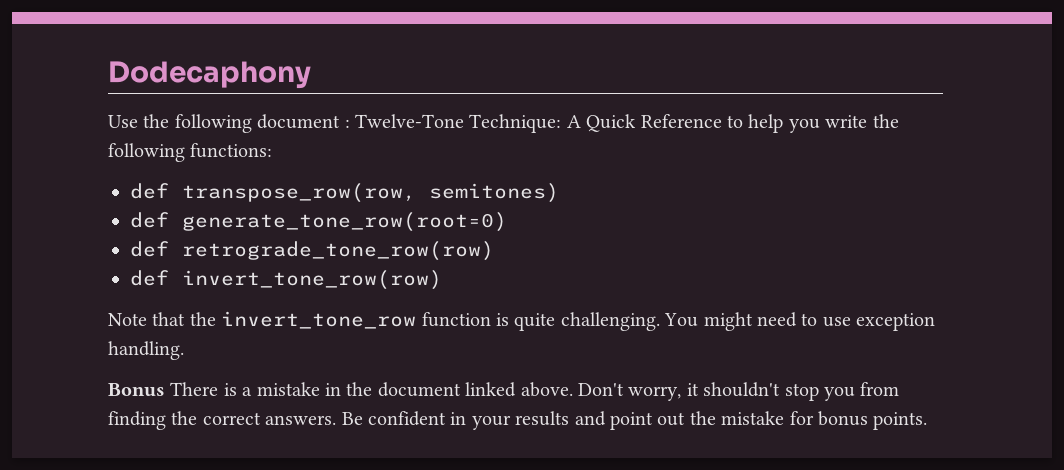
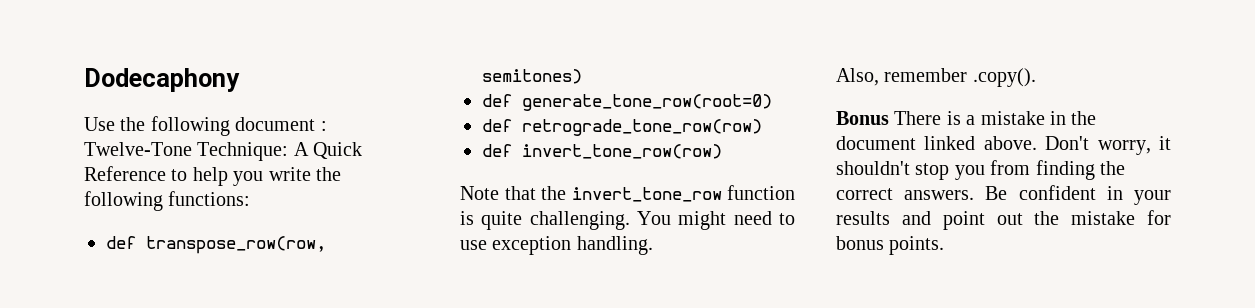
(184, 350) none -> [836,68,1036,87] // Also, remember .copy().

